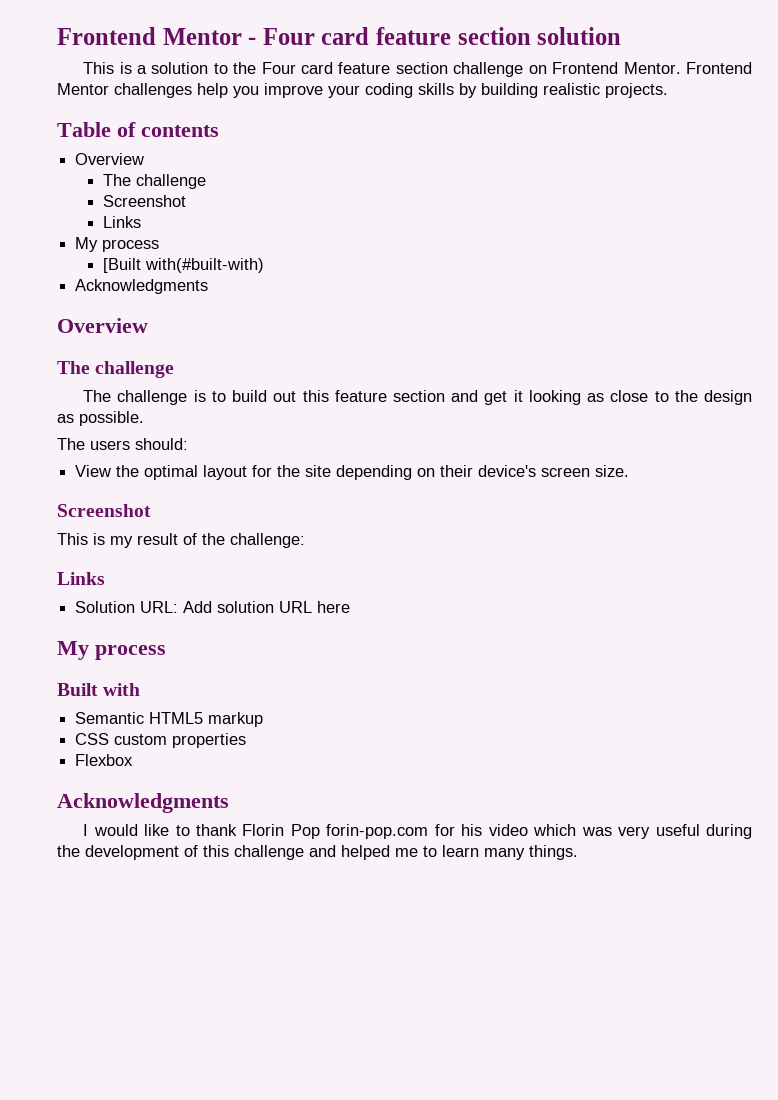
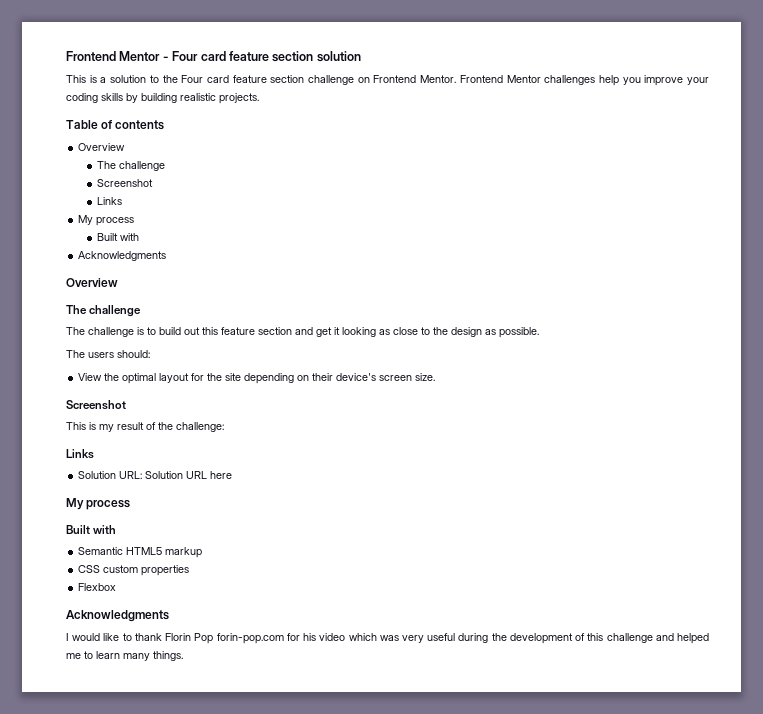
[102,258,264,273] [Built with(#built-with) -> [97,233,140,241] Built with
[183,601,275,613] Add solution -> [145,471,184,479] Solution

